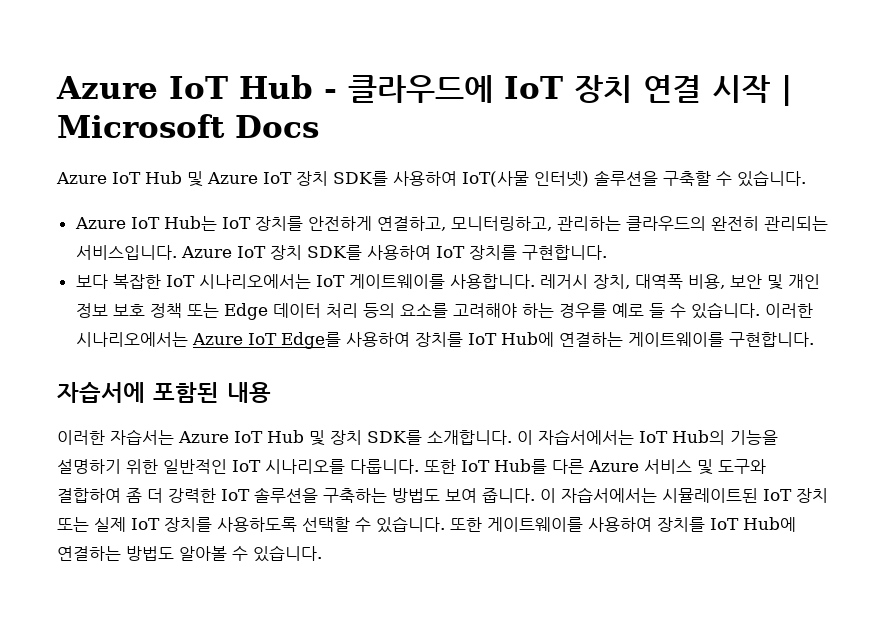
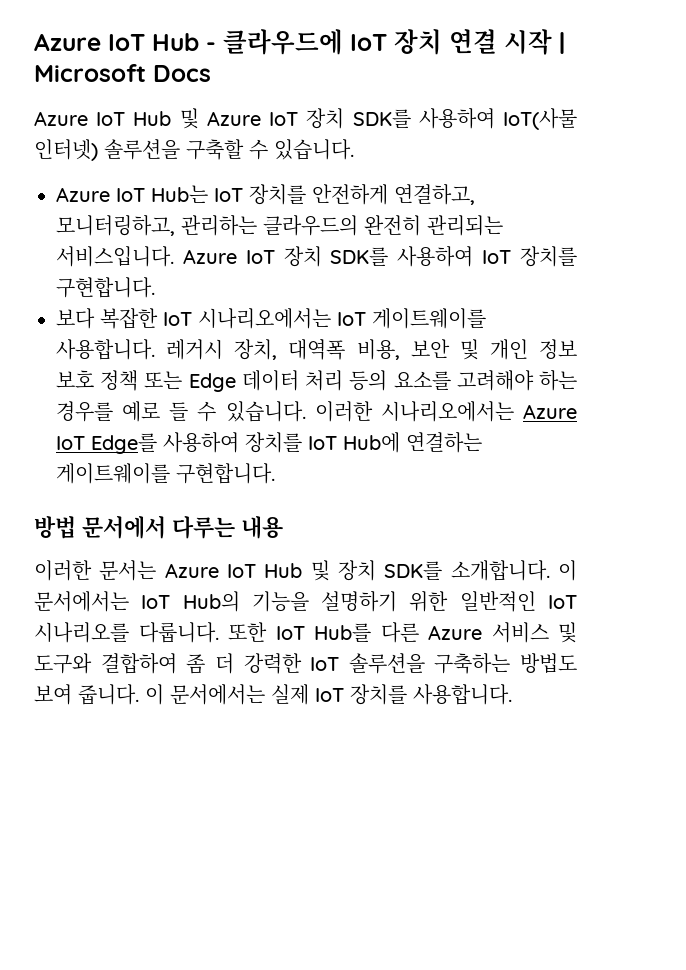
[57,382,219,403] 자습서에 포함된 -> [34,516,235,539] 방법 문서에서 다루는
[110,429,174,445] 자습서는 -> [99,560,157,581] 문서는
[538,429,634,445] 자습서에서는 -> [34,591,129,612] 문서에서는
[561,487,828,503] [57,516,796,533] [57,545,322,562] 자습서에서는 시뮬레이트된 IoT 장치 또는 실제 IoT 장치를 사용하도록 선택할 수 있습니다. 또한 게이트웨이를 사용하여 장치를 IoT Hub에 연결하는 방법도 알아볼 수 있습니다. -> [170,684,512,705] 문서에서는 실제 IoT 장치를 사용합니다.

